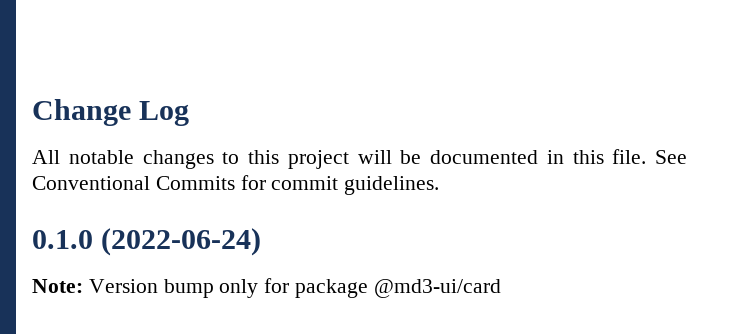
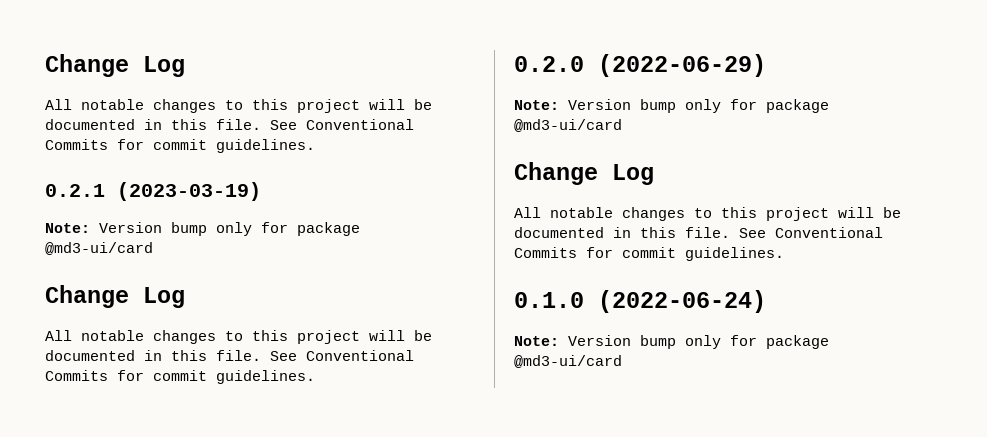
(440, 185) none -> [45,182,261,201] [45,222,360,236] [45,242,153,255] [45,285,185,308] [45,330,432,344] [45,350,414,361] [45,370,315,384] [514,54,766,77] [514,99,829,113] [514,119,622,132] [514,162,654,185] [514,207,901,221] [514,227,883,238] [514,247,784,261] // 0.2.1 (2023-03-19) // Note: Version bump only for package @md3-ui/card // Change Log // All notable changes to this project will be documented in this file. See Conventional Commits for commit guidelines. // 0.2.0 (2022-06-29) // Note: Version bump only for package @md3-ui/card // Change Log // All notable changes to this project will be documented in this file. See Conventional Commits for commit guidelines.

